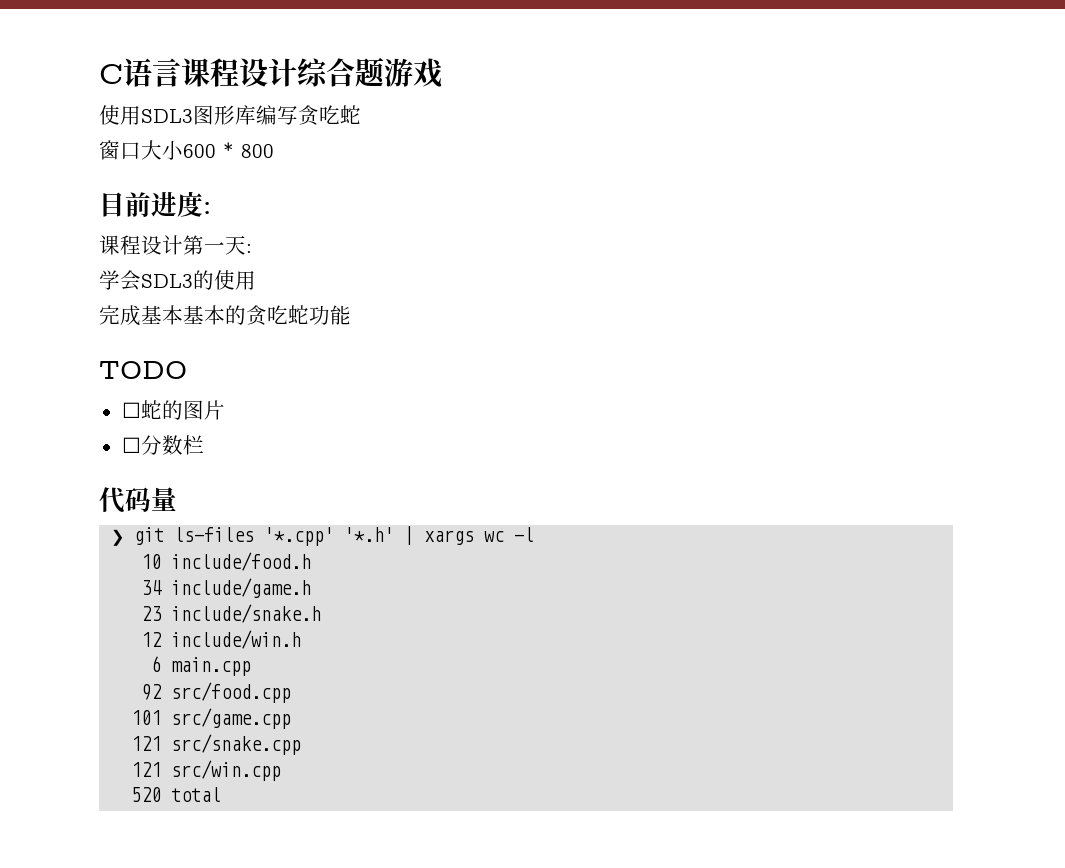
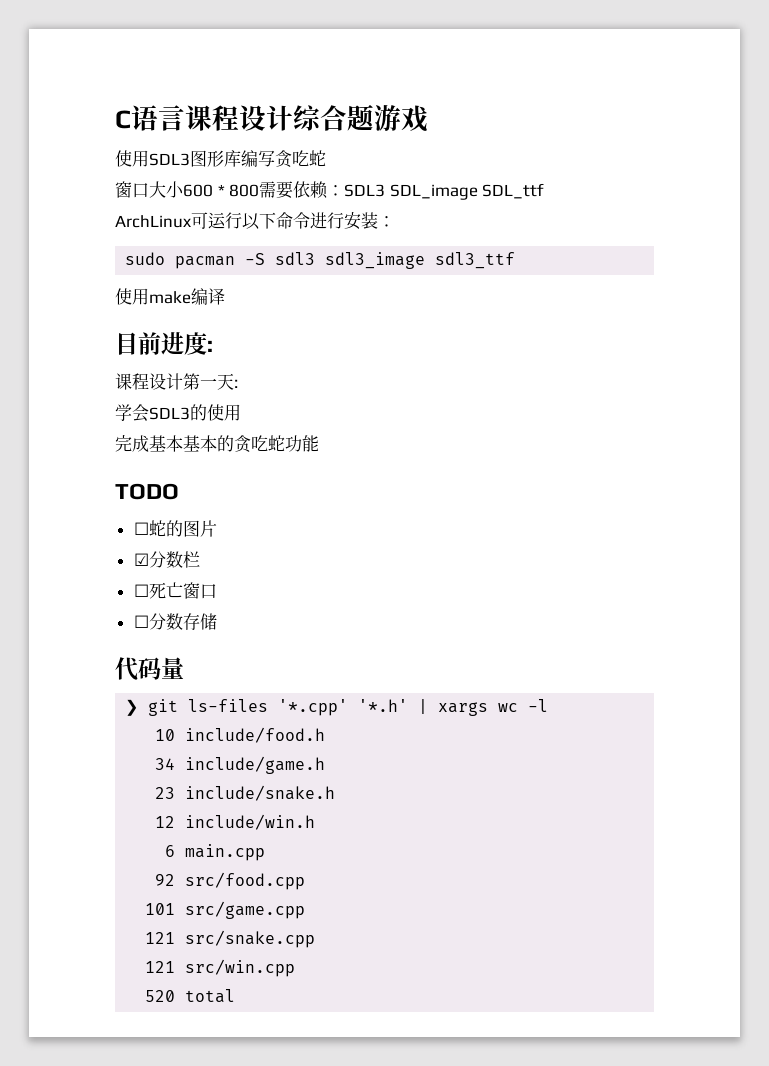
(274, 151) none -> [259,181,545,200] [115,212,395,230] [125,252,516,269] [115,288,225,305] 需要依赖：SDL3 SDL_image SDL_ttf // ArchLinux可运行以下命令进行安装： // sudo pacman -S sdl3 sdl3_image sdl3_ttf // 使用make编译
(225, 410) none -> [133,551,200,568] [133,582,217,599] // ☑分数栏 // ☐死亡窗口
[182,435,204,455] 栏 -> [182,613,217,630] 存储

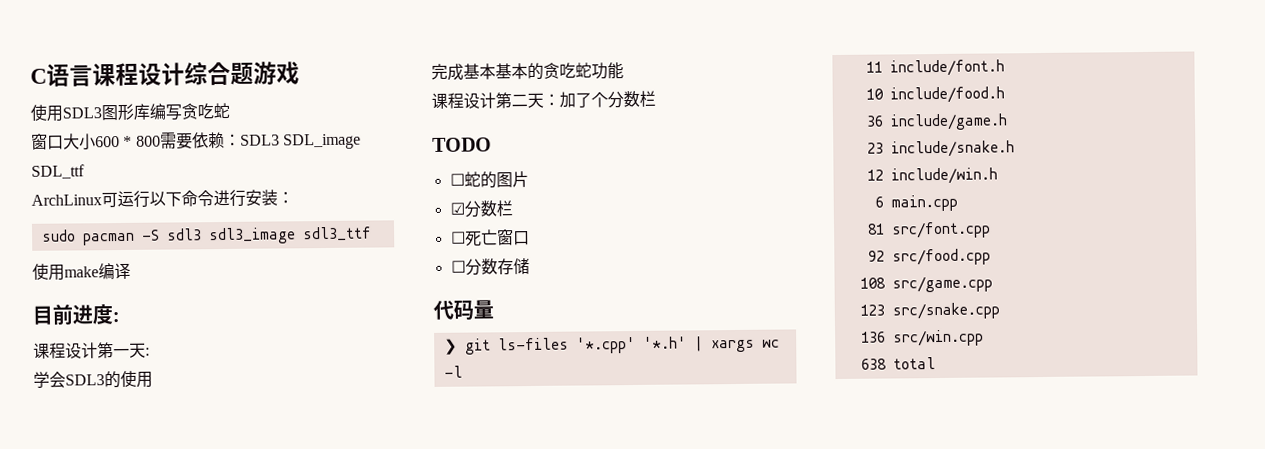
(319, 443) none -> [431,90,656,109] // 课程设计第二天：加了个分数栏
(549, 705) none -> [865,59,1005,77] // 11 include/font.h
[155,758,176,770] 34 -> [865,115,884,127] 36
(266, 852) none -> [867,221,991,239] // 81 src/font.cpp
[145,903,176,915] 101 -> [859,277,886,289] 108
[145,932,176,944] 121 -> [859,304,885,316] 123
[145,961,176,973] 121 -> [860,331,886,343] 136
[145,990,176,1002] 520 -> [860,358,887,370] 638

